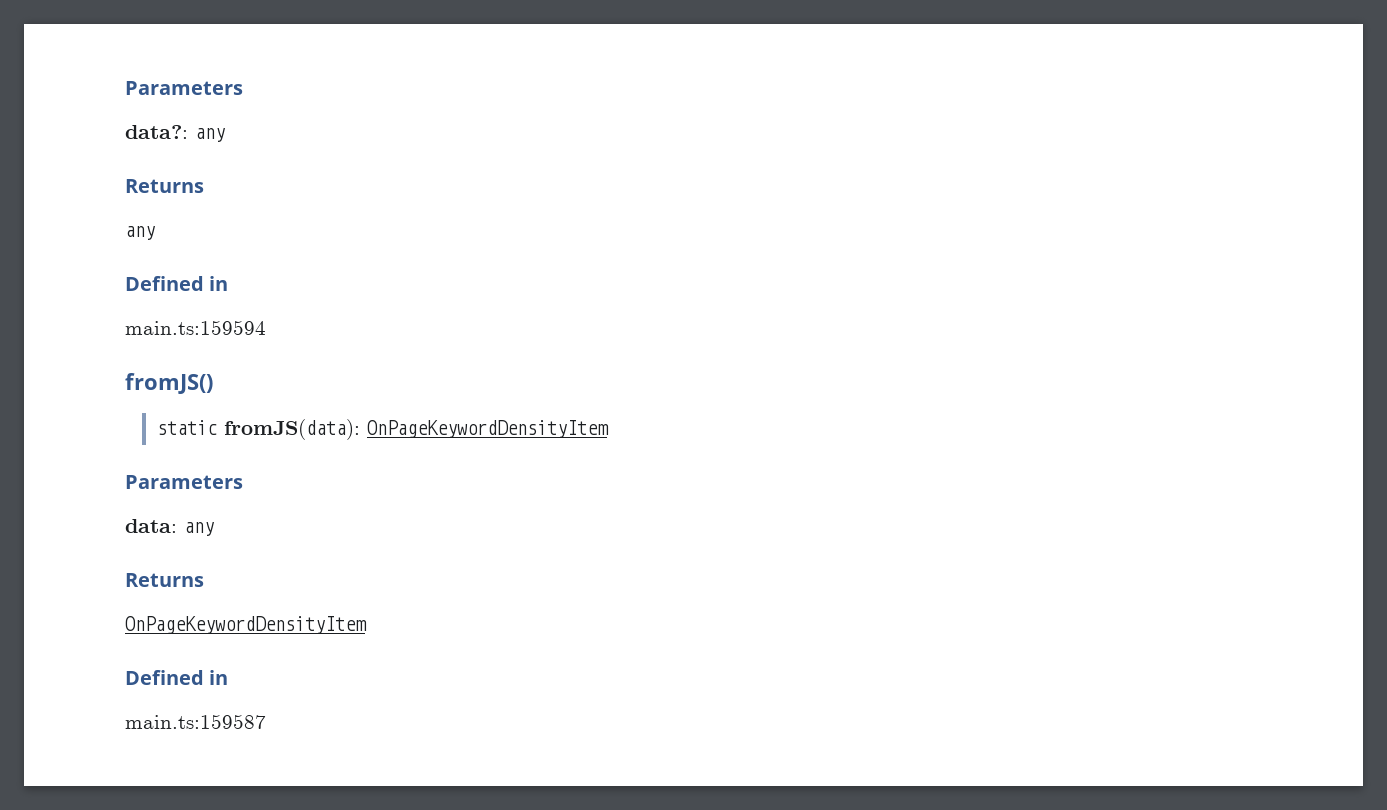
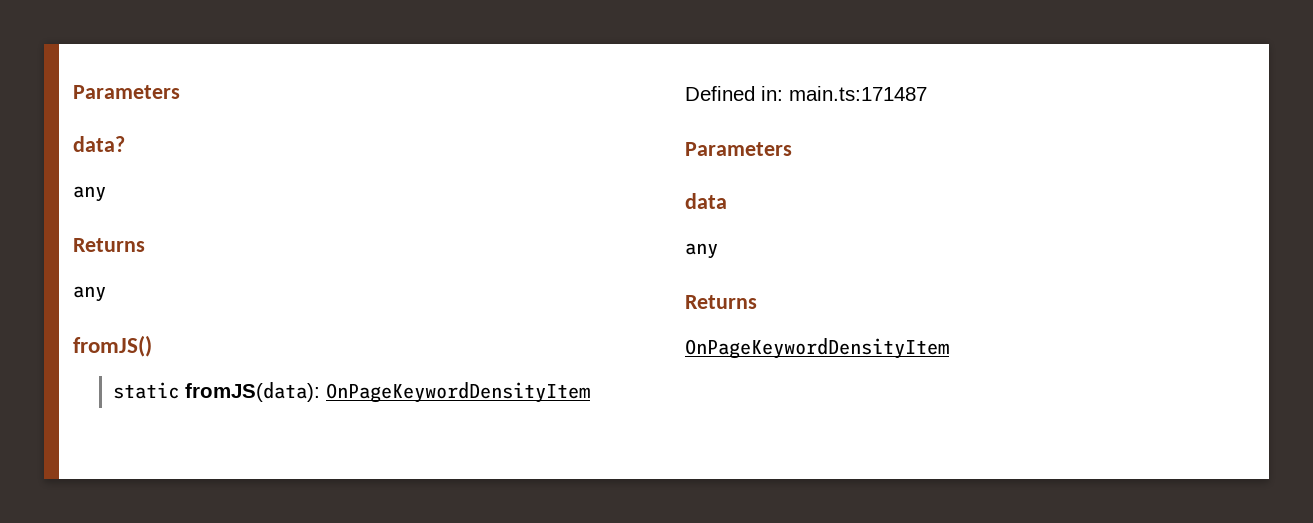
[125,81,243,95] [125,125,188,139] Parameters // data?: -> [73,85,180,99] [73,136,125,152] Parameters // data? //
[125,276,229,291] [125,320,266,335] // Defined in // main.ts:159594 -> (106, 294) none
[125,475,243,489] [125,519,177,533] // Parameters // data: -> [685,86,927,101] [685,142,792,156] [685,193,727,209] // Defined in: main.ts:171487 // Parameters // data //
[125,670,229,685] [125,714,266,729] // Defined in // main.ts:159587 -> (949, 348) none

